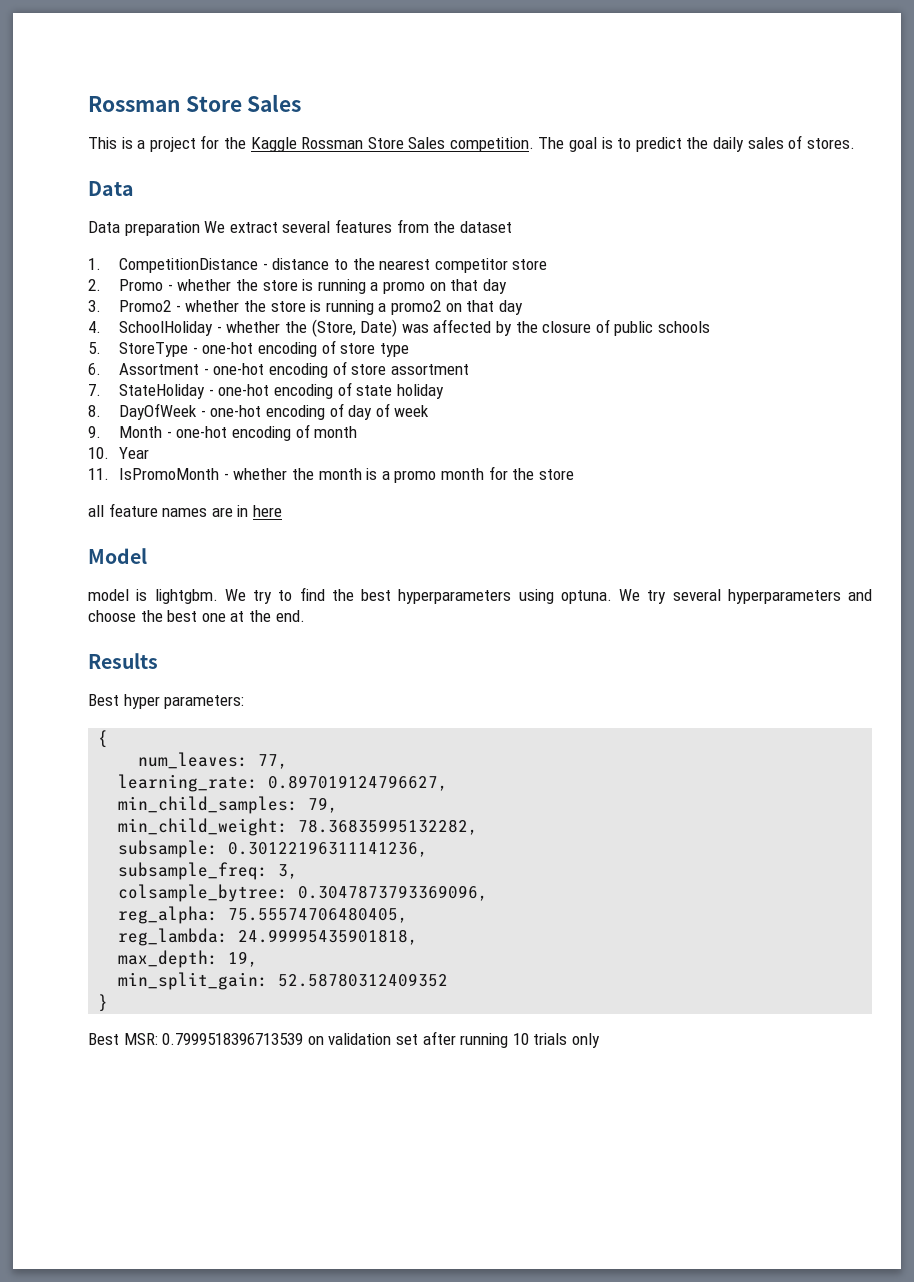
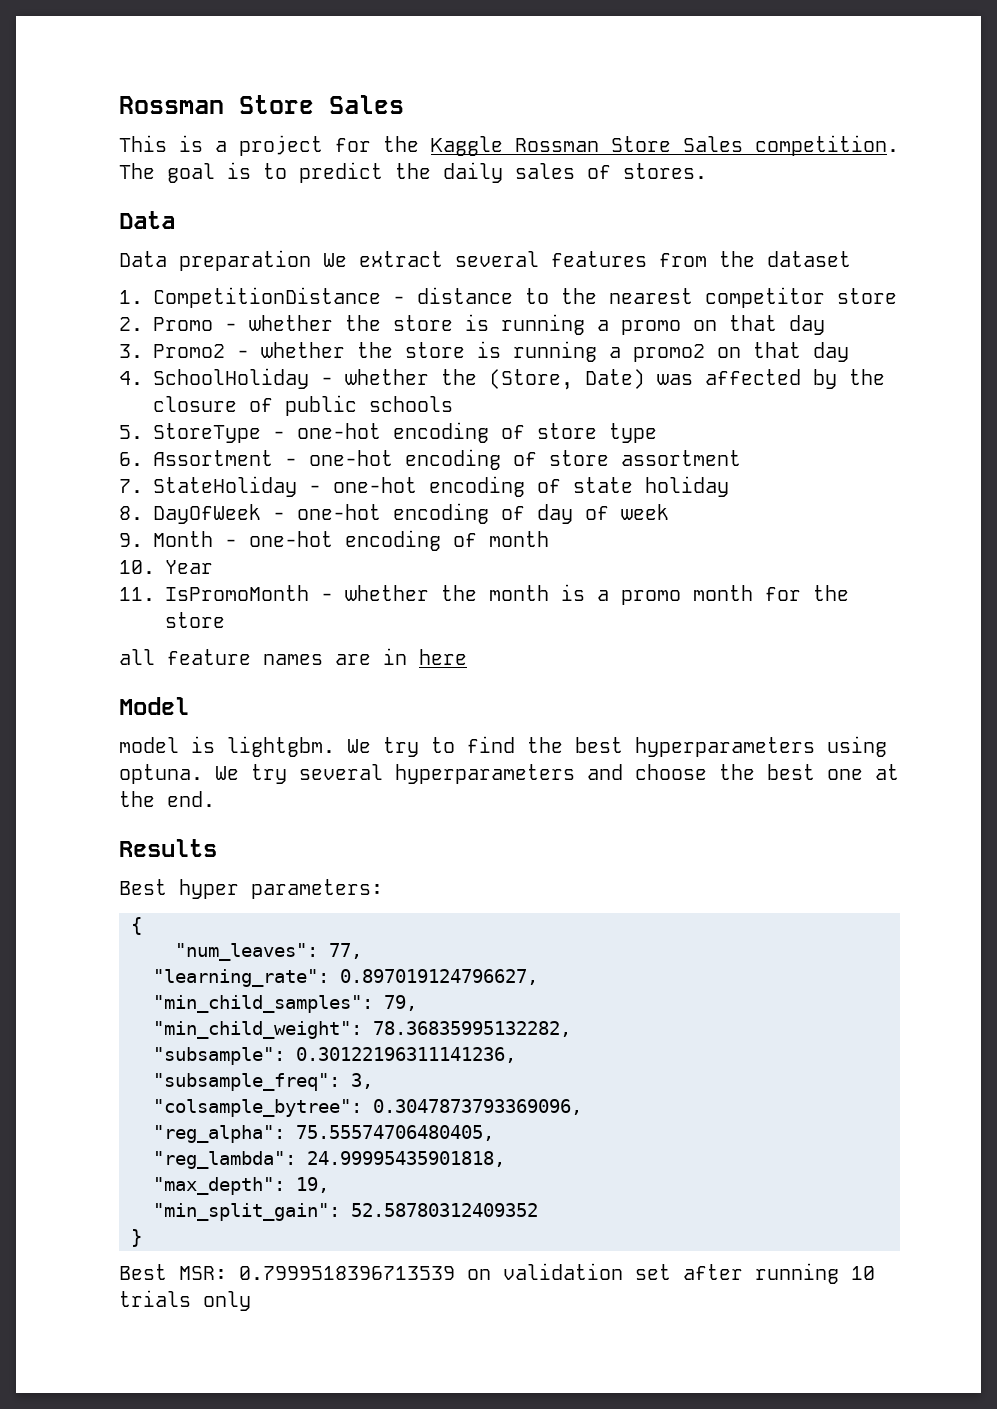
[138,752,249,769] num_leaves: -> [175,943,318,961] "num_leaves":
[118,774,259,792] learning_rate: -> [153,969,329,987] "learning_rate":
[118,796,299,814] min_child_samples: -> [153,995,373,1013] "min_child_samples":
[118,818,289,836] min_child_weight: -> [153,1021,362,1039] "min_child_weight":
[118,840,219,858] subsample: -> [153,1047,285,1065] "subsample":
[118,862,269,880] subsample_freq: -> [153,1073,340,1091] "subsample_freq":
[118,884,289,902] colsample_bytree: -> [153,1099,362,1117] "colsample_bytree":
[118,906,219,924] reg_alpha: -> [153,1125,285,1143] "reg_alpha":
[118,928,229,946] reg_lambda: -> [153,1151,296,1169] "reg_lambda":
[118,950,219,968] max_depth: -> [153,1177,285,1195] "max_depth":
[118,972,269,990] min_split_gain: -> [153,1203,340,1221] "min_split_gain":

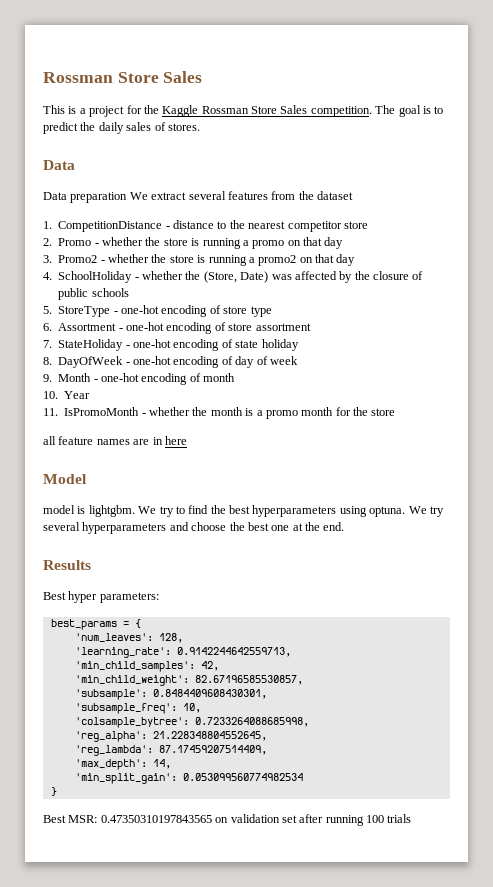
(383, 889) none -> [50,619,129,630] best_params =
[175,943,362,961] [153,969,538,987] [153,995,417,1013] [153,1021,571,1039] [153,1047,516,1065] [153,1073,373,1091] [153,1099,582,1117] [153,1125,494,1143] [153,1151,505,1169] [153,1177,329,1195] [153,1203,538,1221] "num_leaves": 77, // "learning_rate": 0.897019124796627, // "min_child_samples": 79, // "min_child_weight": 78.36835995132282, // "subsample": 0.30122196311141236, // "subsample_freq": 3, // "colsample_bytree": 0.3047873793369096, // "reg_alpha": 75.55574706480405, // "reg_lambda": 24.99995435901818, // "max_depth": 19, // "min_split_gain": 52.58780312409352 -> [74,633,183,643] [74,647,291,658] [74,661,219,672] [74,675,303,686] [74,689,267,700] [74,703,201,714] [74,717,309,728] [74,731,267,742] [74,745,267,756] [74,759,171,770] [74,773,303,784] 'num_leaves': 128, // 'learning_rate': 0.9142244642559713, // 'min_child_samples': 42, // 'min_child_weight': 82.67196585530857, // 'subsample': 0.8484409608430301, // 'subsample_freq': 10, // 'colsample_bytree': 0.7233264088685998, // 'reg_alpha': 21.228348804552645, // 'reg_lambda': 87.17459207514409, // 'max_depth': 14, // 'min_split_gain': 0.053099560774982534
[239,1266,455,1280] 0.7999518396713539 -> [100,815,212,823] 0.47350310197843565
[851,1266,875,1280] [119,1290,251,1311] 10 trials only -> [366,814,412,823] 100 trials

